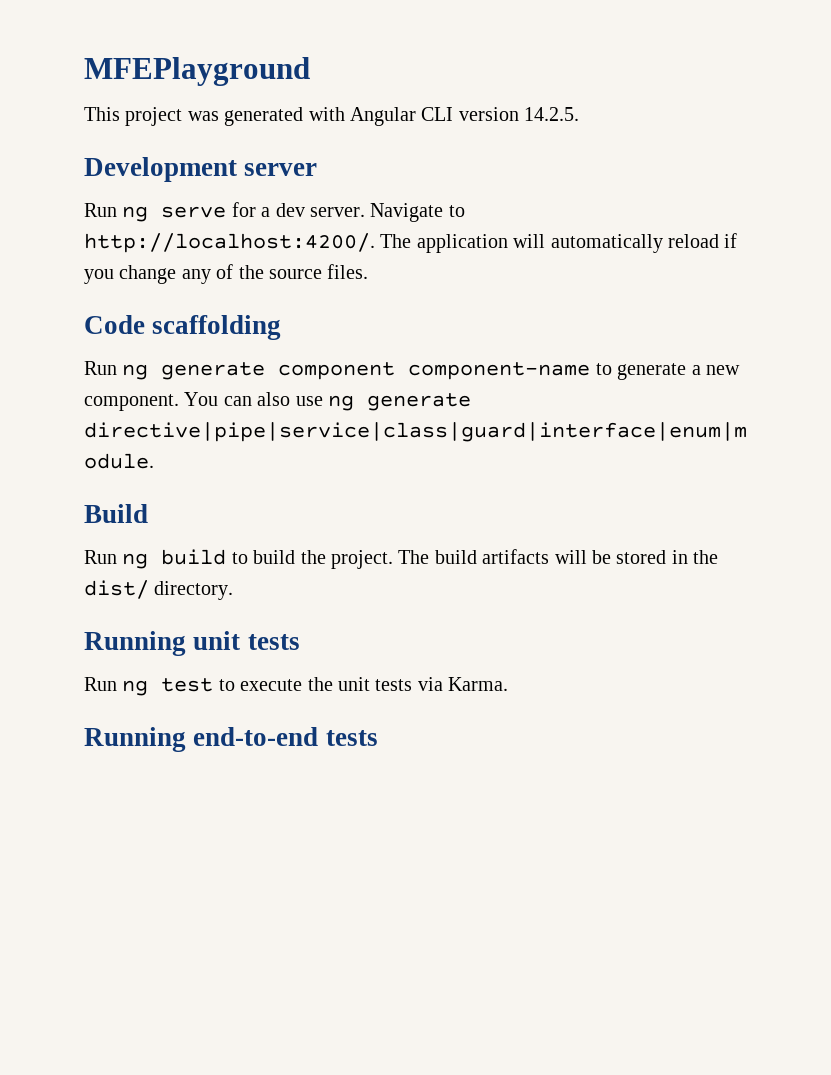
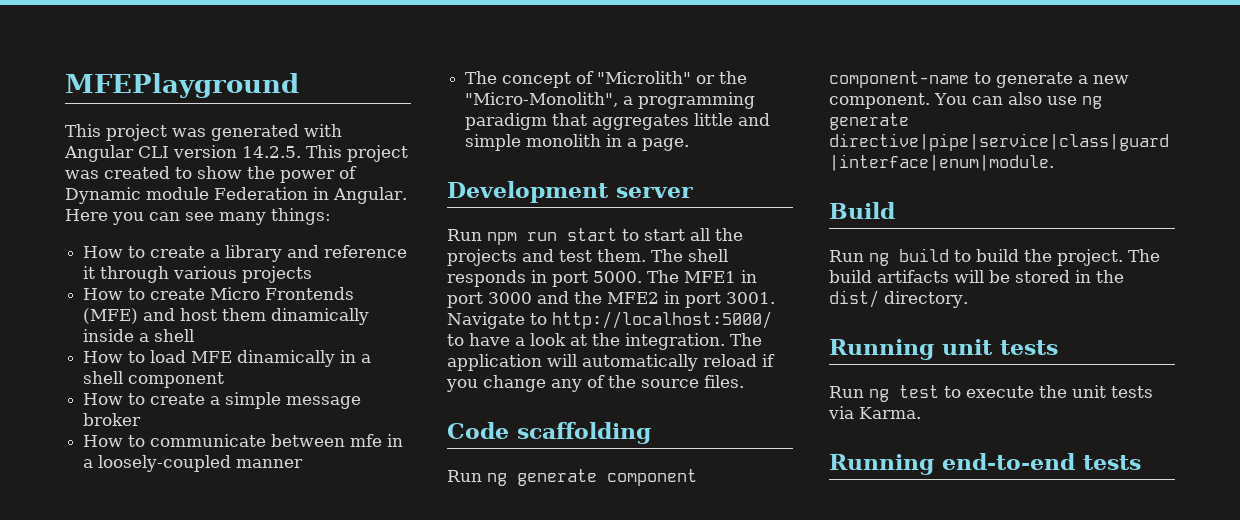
[84,157,318,182] [84,202,465,222] [84,233,375,253] // Development server // Run ng serve for a dev server. Navigate to http://localhost:4200/. -> [306,145,408,162] [65,166,357,183] [65,187,407,204] [65,208,331,225] [83,245,408,262] [83,266,313,283] [83,287,355,300] [83,308,370,325] [83,329,195,342] [83,350,372,367] [83,371,225,388] [83,392,362,409] [83,413,142,426] [83,434,404,447] [83,455,304,472] [465,71,748,88] [465,92,756,109] [465,113,771,130] [465,134,690,151] [447,181,693,203] [447,228,743,245] [447,249,728,266] [447,270,757,287] [447,291,775,308] [447,311,772,329] [447,333,725,350] This project was created to show the power of Dynamic module Federation in Angular. Here you can see many things: // How to create a library and reference it through various projects // How to create Micro Frontends (MFE) and host them dinamically inside a shell // How to load MFE dinamically in a shell component // How to create a simple message broker // How to communicate between mfe in a loosely-coupled manner // The concept of "Microlith" or the "Micro-Monolith", a programming paradigm that aggregates little and simple monolith in a page. // Development server // Run npm run start to start all the projects and test them. The shell responds in port 5000. The MFE1 in port 3000 and the MFE2 in port 3001. Navigate to http://localhost:5000/ to have a look at the integration.

